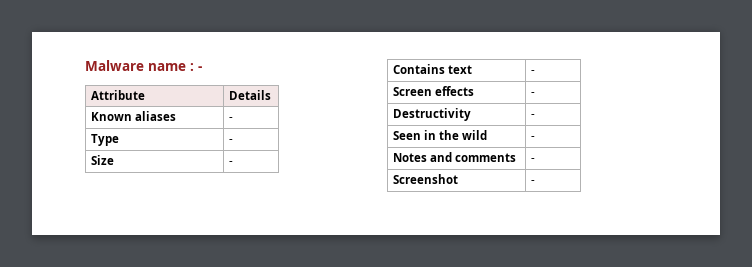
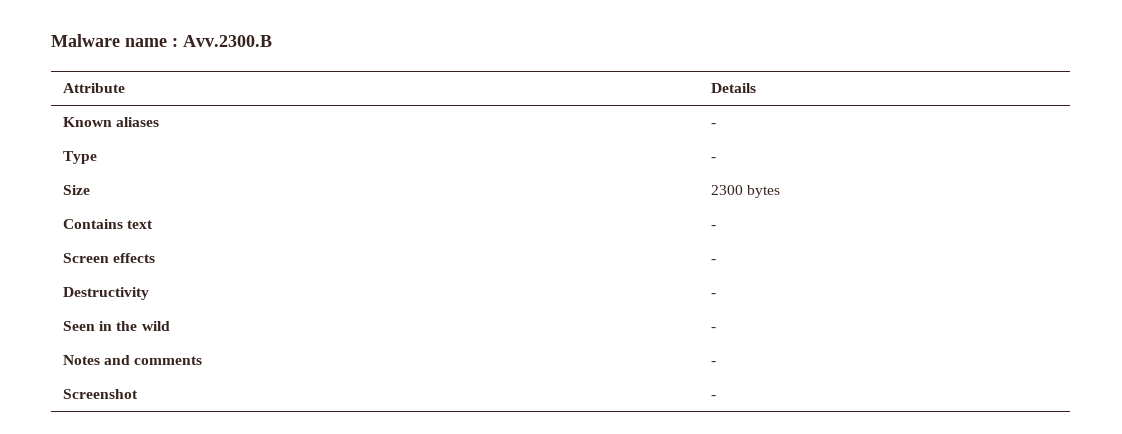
[198,66,202,71] - -> [183,35,272,47] Avv.2300.B
[229,161,234,165] - -> [711,185,781,198] 2300 bytes

